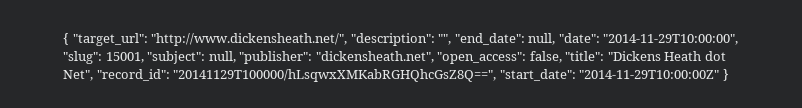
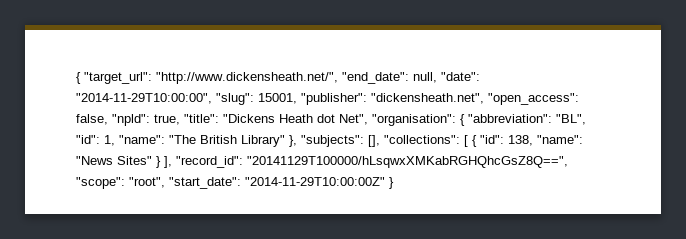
[350,33,452,46] "description": "", -> (338, 78) none
[147,51,236,64] "subject": null, -> (297, 98) none
(562, 57) none -> [112,114,180,126] "npld": true,
[96,69,497,82] "record_id": "20141129T100000/hLsqwxXMKabRGHQhcGsZ8Q==", -> [372,114,586,126] [76,135,583,147] [76,156,568,168] [76,177,165,189] "organisation": { "abbreviation": "BL", "id": 1, "name": "The British Library" }, "subjects": [], "collections": [ { "id": 138, "name": "News Sites" } ], "record_id": "20141129T100000/hLsqwxXMKabRGHQhcGsZ8Q==", "scope": "root",

